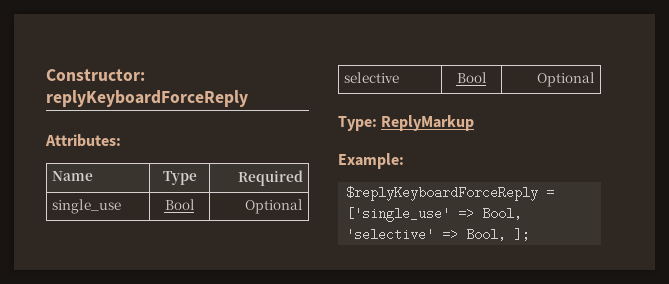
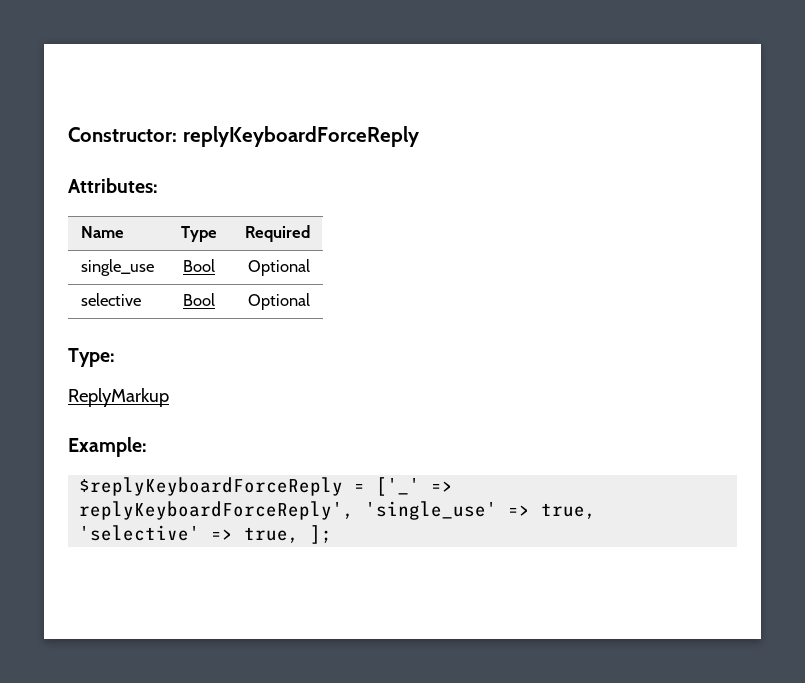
(377, 123) none -> (115, 357) //
[346,207,523,222] ['single_use' => Bool, -> [376,477,454,496] [79,501,597,520] ['_' => replyKeyboardForceReply', 'single_use' => true,
[466,228,507,241] Bool, -> [244,527,300,543] true,

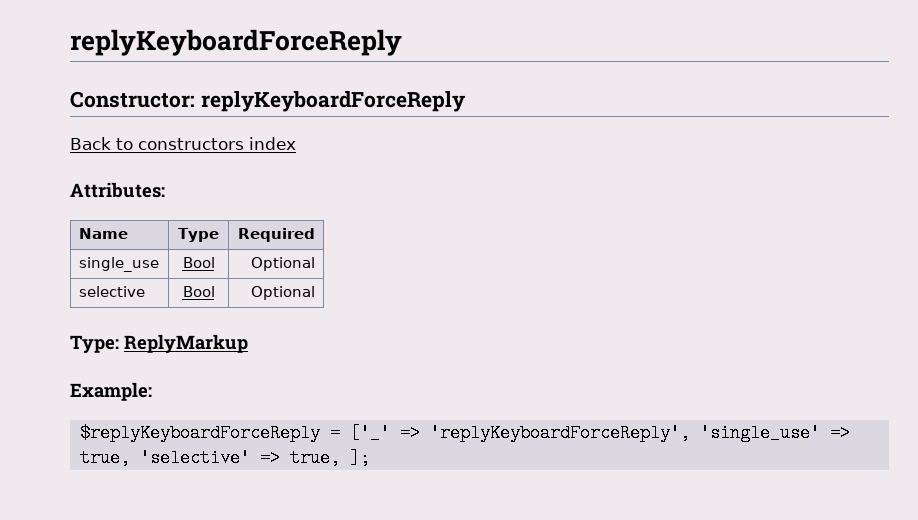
(68, 134) none -> [70,29,402,56] replyKeyboardForceReply //
(419, 136) none -> [70,137,296,150] // Back to constructors index
(115, 357) // -> (119, 344) none
[79,501,355,520] replyKeyboardForceReply', -> [429,424,690,442] 'replyKeyboardForceReply',

